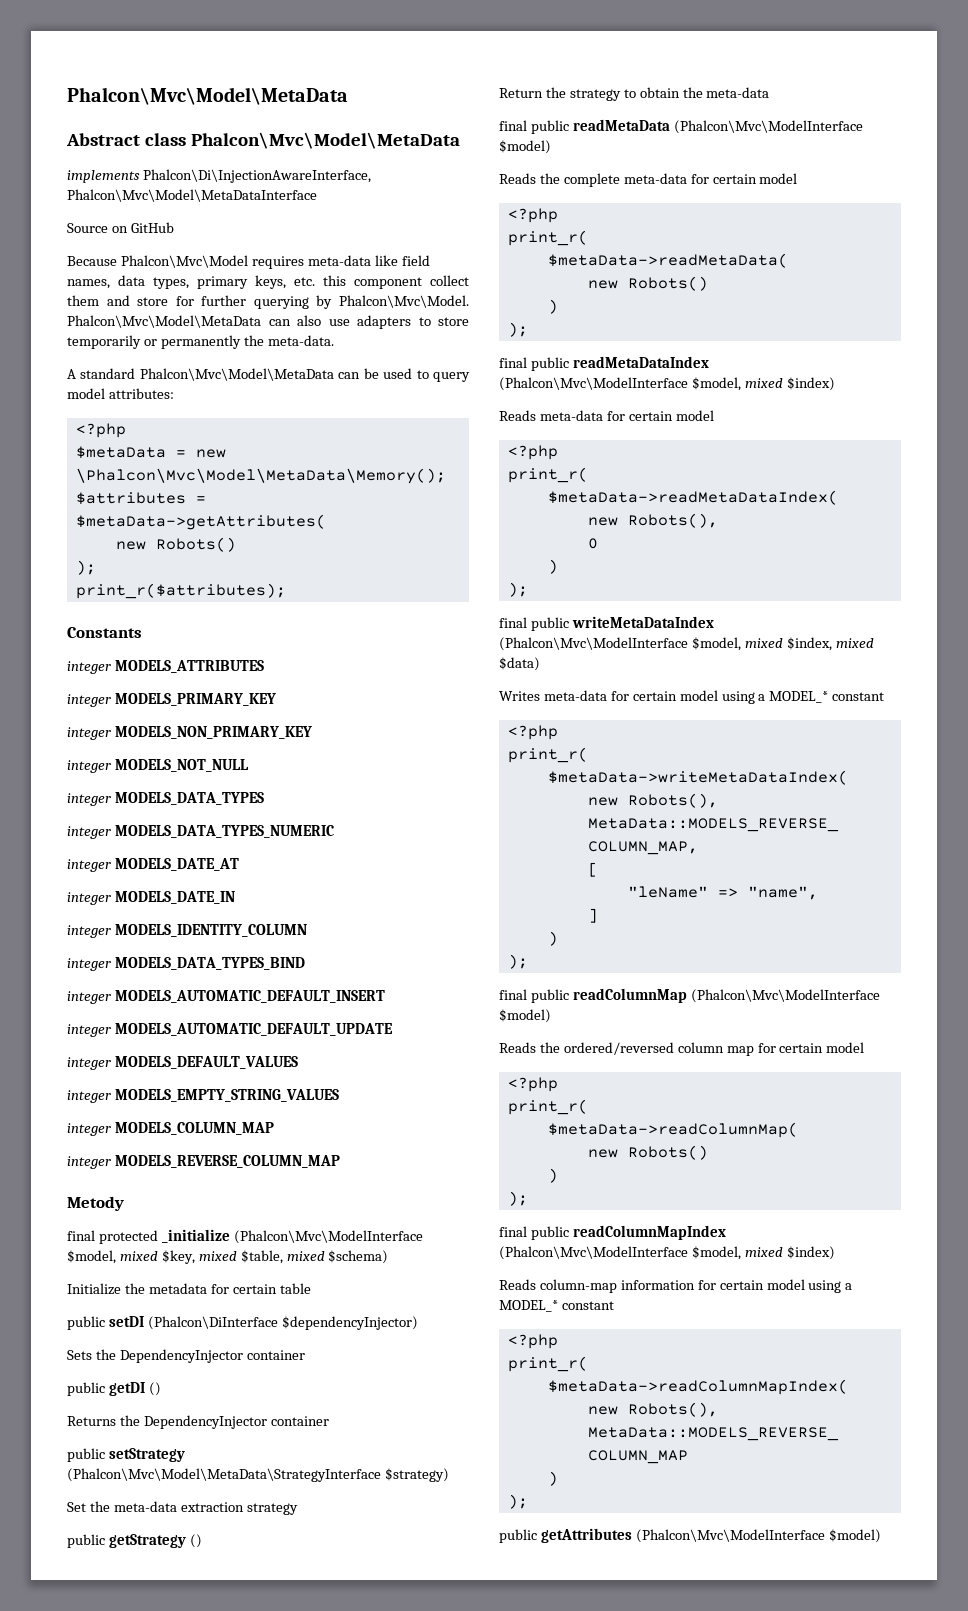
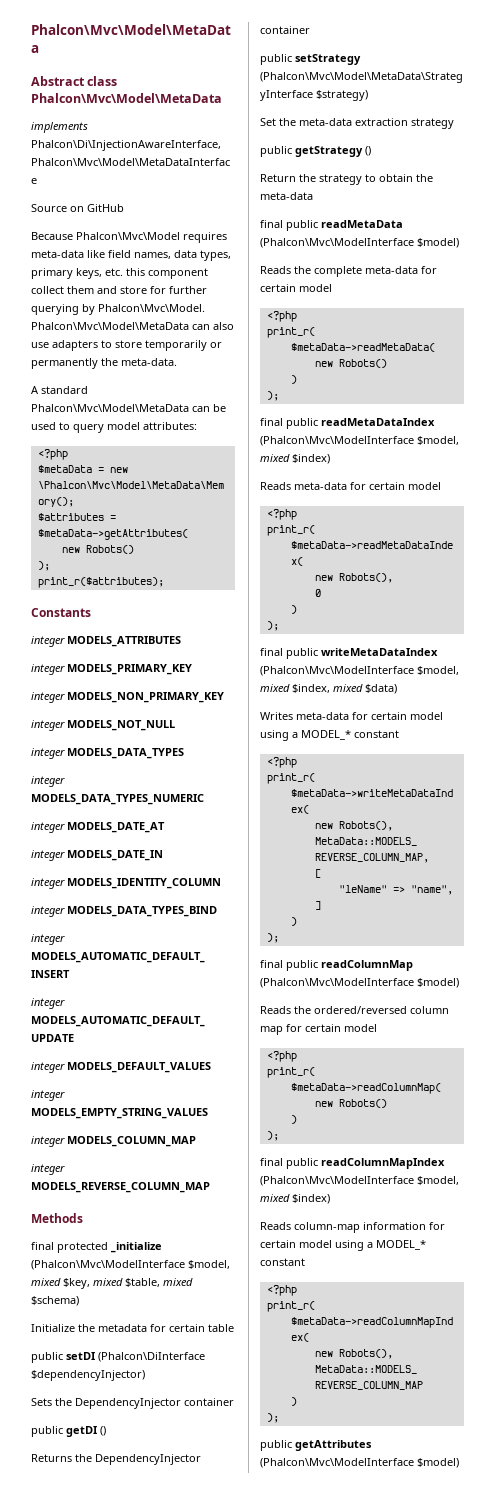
[67,1196,124,1211] Metody -> [31,1213,83,1223] Methods

